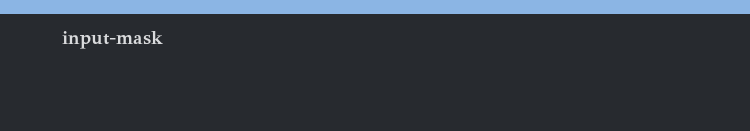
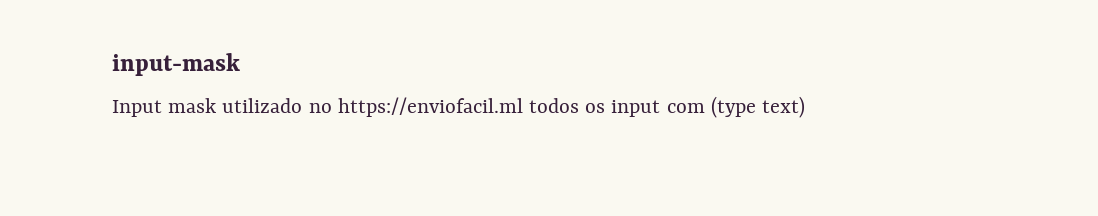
(163, 40) none -> [112,96,806,118] // Input mask utilizado no https://enviofacil.ml todos os input com (type text)

